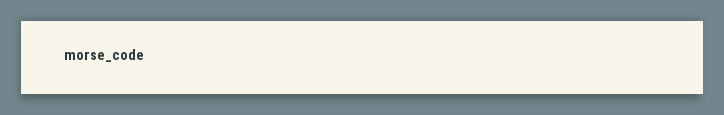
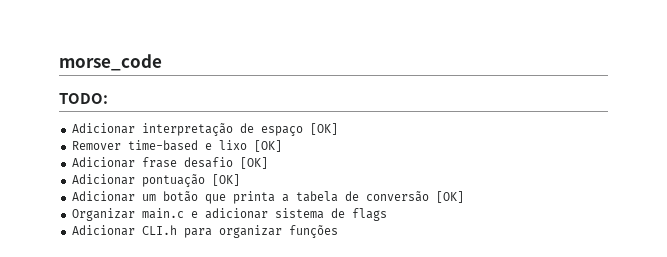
(144, 55) none -> [59,93,108,104] [71,123,338,136] [71,140,282,152] [71,157,268,169] [71,174,240,187] [71,191,464,204] [71,208,387,221] [71,225,338,238] // TODO: // Adicionar interpretação de espaço [OK] // Remover time-based e lixo [OK] // Adicionar frase desafio [OK] // Adicionar pontuação [OK] // Adicionar um botão que printa a tabela de conversão [OK] // Organizar main.c e adicionar sistema de flags // Adicionar CLI.h para organizar funções

